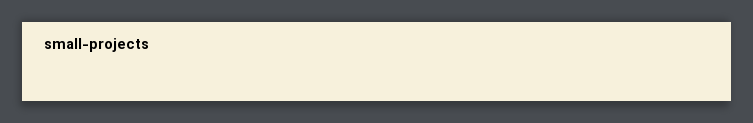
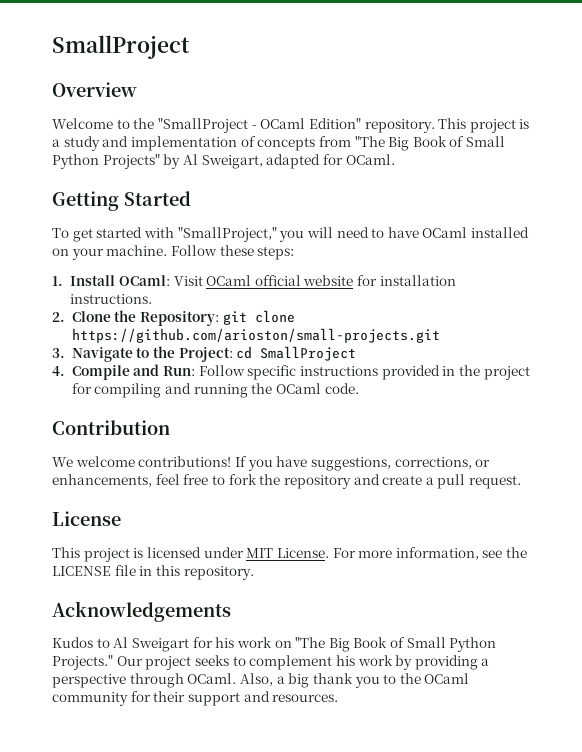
[44,38,149,52] small-projects -> [52,35,190,59] [52,82,137,97] [52,118,530,133] [52,136,506,151] [52,154,395,169] [52,191,191,211] [52,227,530,242] [52,245,295,260] [52,275,456,286] [70,294,153,304] [52,310,295,326] [71,328,440,343] [52,346,357,362] [52,364,530,380] [71,383,359,398] [52,420,170,435] [52,456,491,471] [52,474,522,489] [52,511,121,526] [52,547,528,562] [52,565,254,580] [52,601,231,622] [52,637,497,652] [52,655,490,670] [52,673,470,688] [52,691,339,706] SmallProject // Overview // Welcome to the "SmallProject - OCaml Edition" repository. This project is a study and implementation of concepts from "The Big Book of Small Python Projects" by Al Sweigart, adapted for OCaml. // Getting Started // To get started with "SmallProject," you will need to have OCaml installed on your machine. Follow these steps: // 1. Install OCaml: Visit OCaml official website for installation instructions. // 2. Clone the Repository: git clone https://github.com/arioston/small-projects.git // 3. Navigate to the Project: cd SmallProject // 4. Compile and Run: Follow specific instructions provided in the project for compiling and running the OCaml code. // Contribution // We welcome contributions! If you have suggestions, corrections, or enhancements, feel free to fork the repository and create a pull request. // License // This project is licensed under MIT License. For more information, see the LICENSE file in this repository. // Acknowledgements // Kudos to Al Sweigart for his work on "The Big Book of Small Python Projects." Our project seeks to complement his work by providing a perspective through OCaml. Also, a big thank you to the OCaml community for their support and resources.

